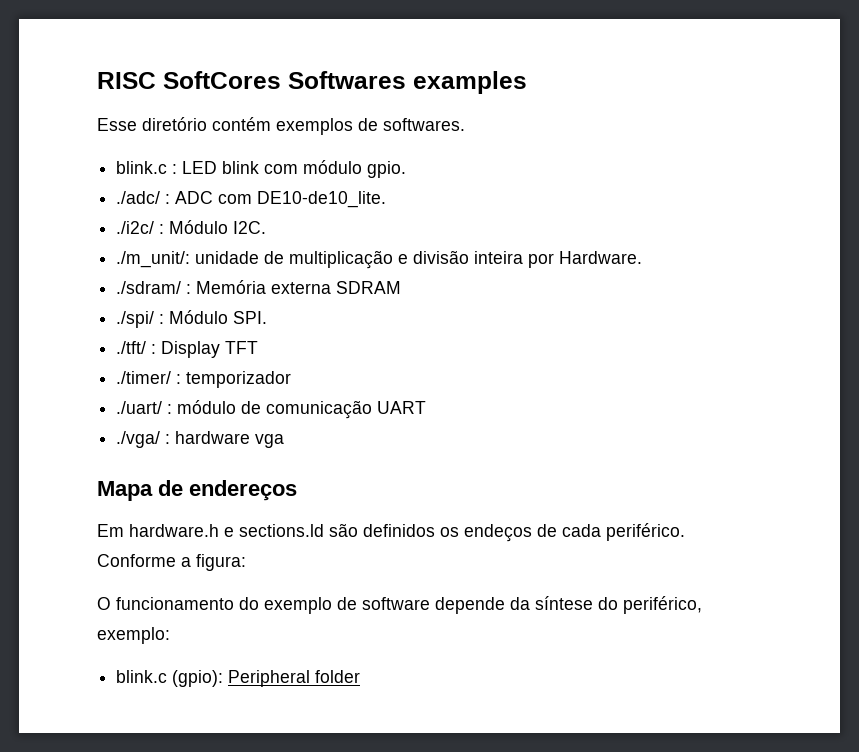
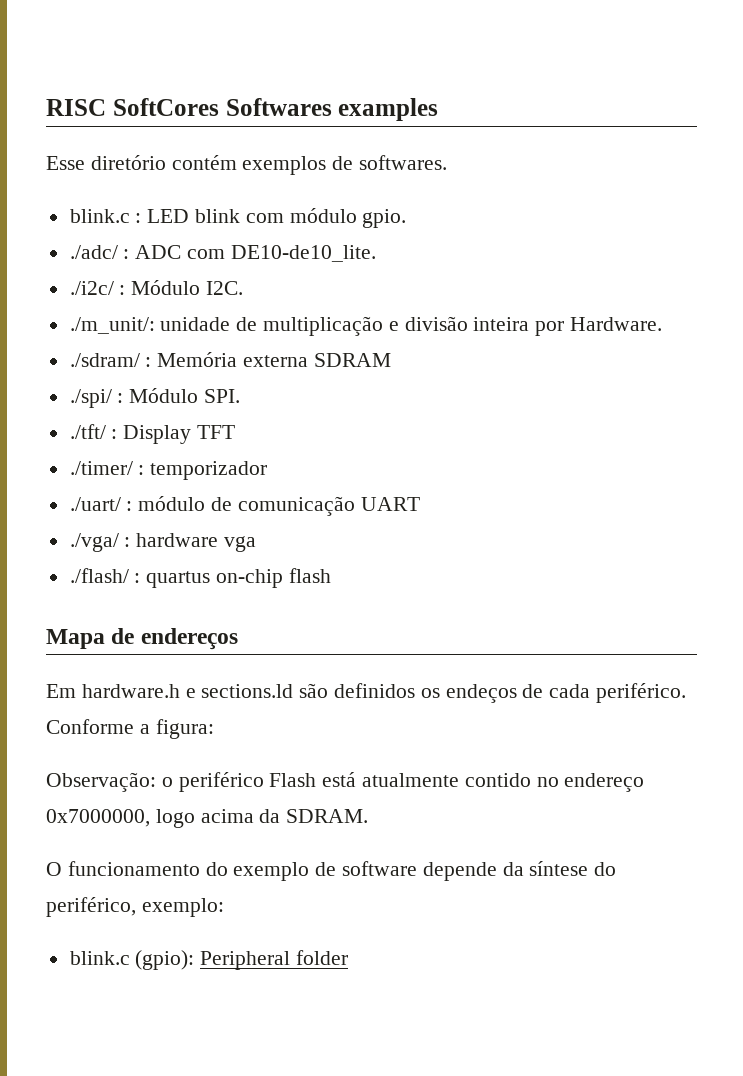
(285, 441) none -> [69,568,331,588] // ./flash/ : quartus on-chip flash
(246, 562) none -> [46,772,645,792] [46,809,369,828] // Observação: o periférico Flash está atualmente contido no endereço 0x7000000, logo acima da SDRAM.

